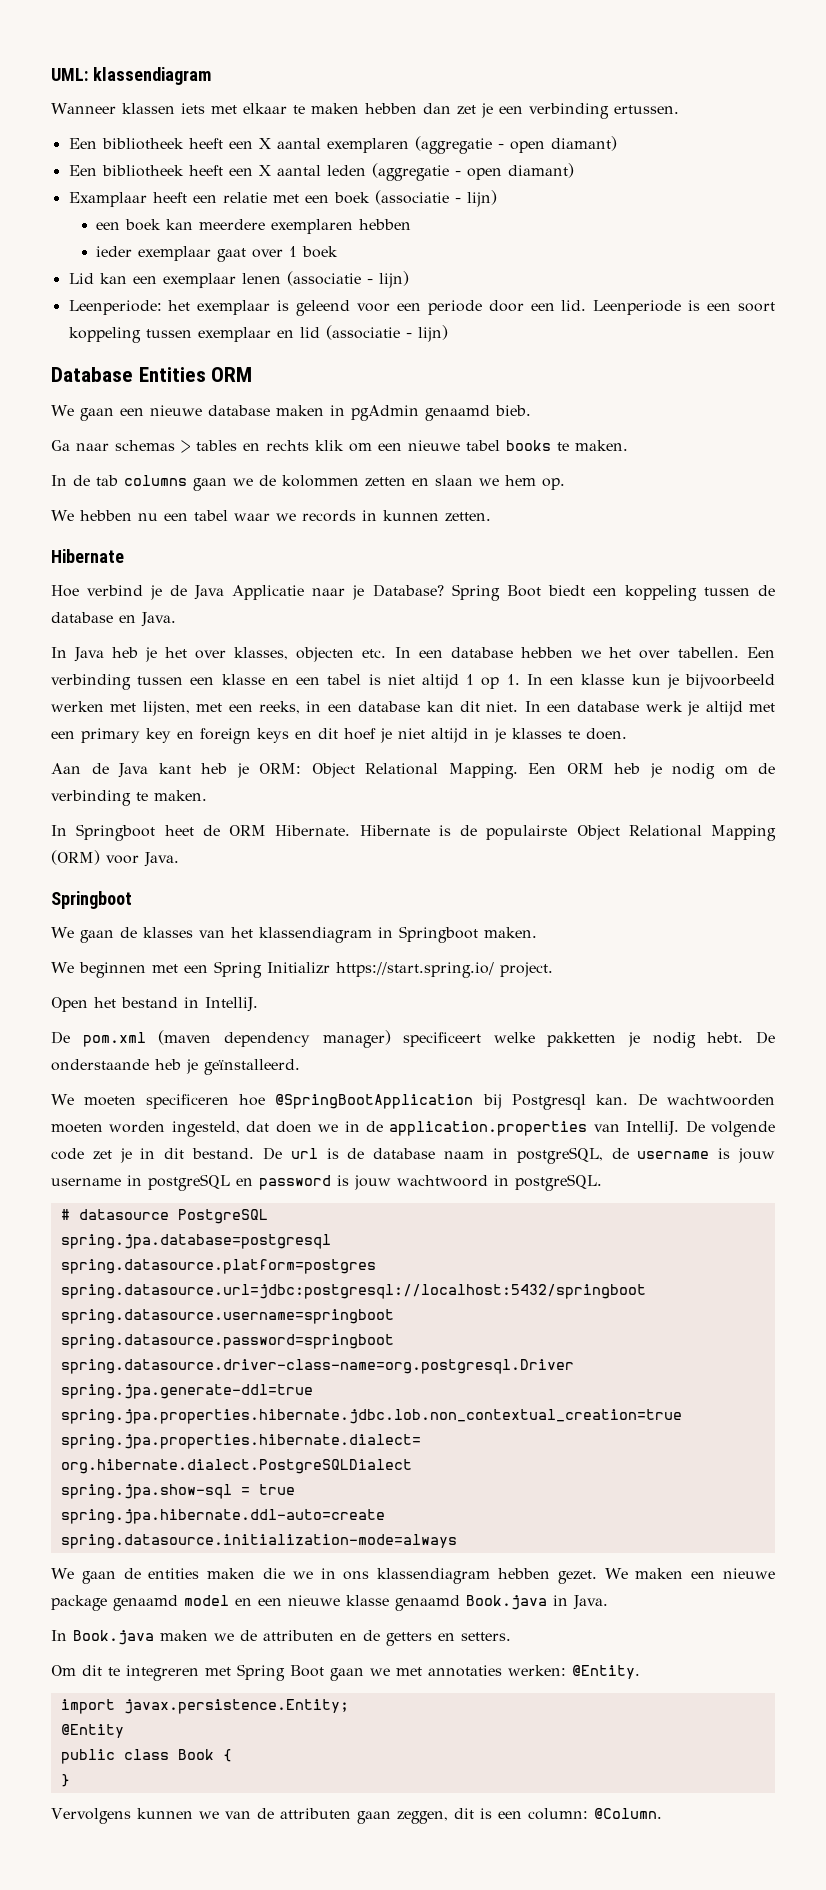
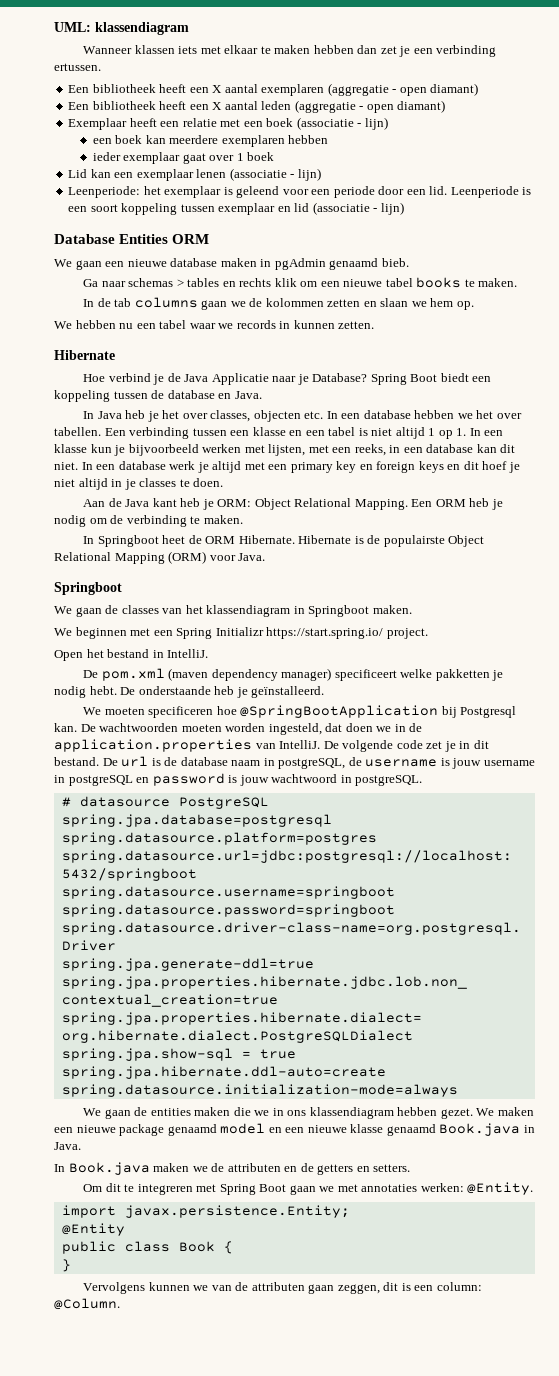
[68,192,147,207] Examplaar -> [68,118,128,130] Exemplaar
[234,647,289,660] klasses, -> [210,410,251,422] classes,
[512,728,562,739] klasses -> [139,478,177,487] classes
[142,927,193,938] klasses -> [121,605,159,614] classes

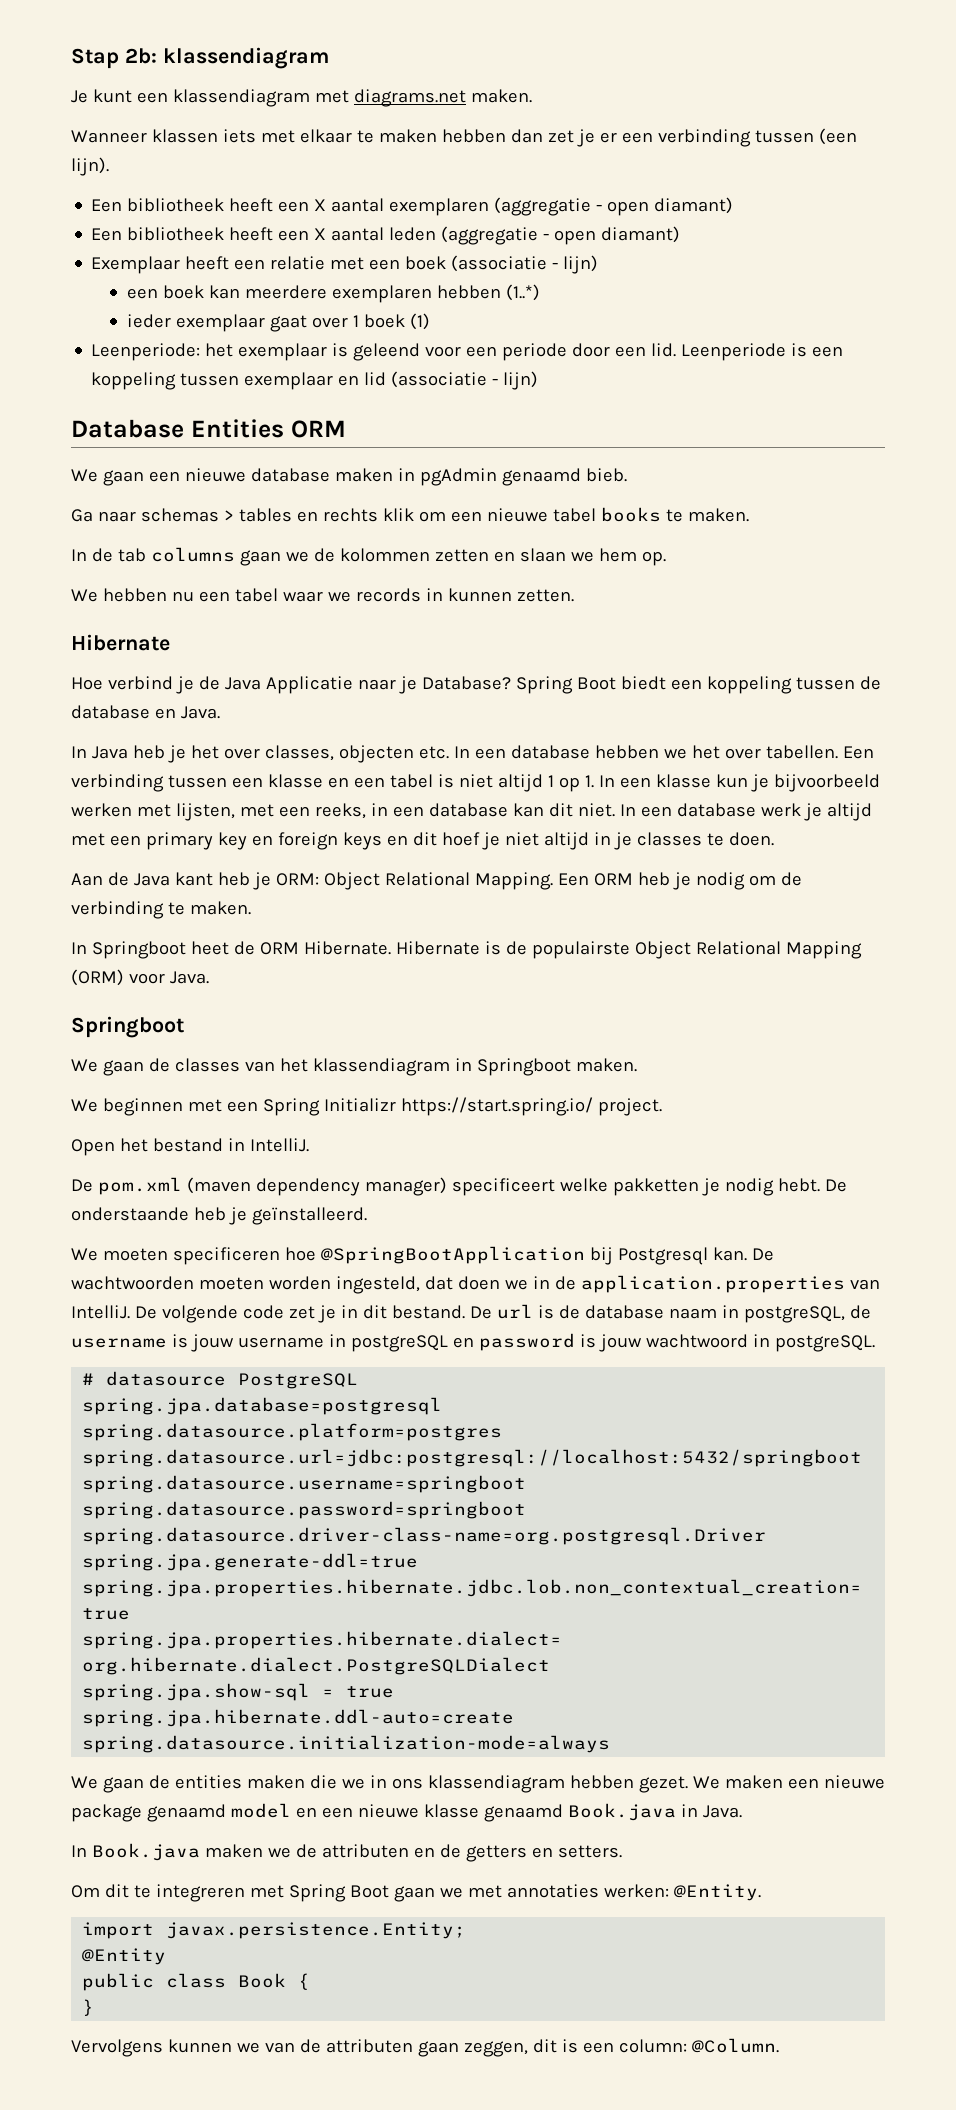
[54,22,189,35] UML: klassendiagram -> [71,47,329,69] [71,89,532,107] Stap 2b: klassendiagram // Je kunt een klassendiagram met diagrams.net maken.
(411, 51) none -> [599,132,617,143] er
[54,63,101,71] ertussen. -> [754,128,857,145] [71,157,109,176] tussen (een lijn).
(329, 139) none -> [505,284,540,301] (1..*)
[68,168,321,181] // Lid kan een exemplaar lenen (associatie - lijn) -> [409,313,430,330] (1)
[90,204,118,212] soort -> (844, 351) none

